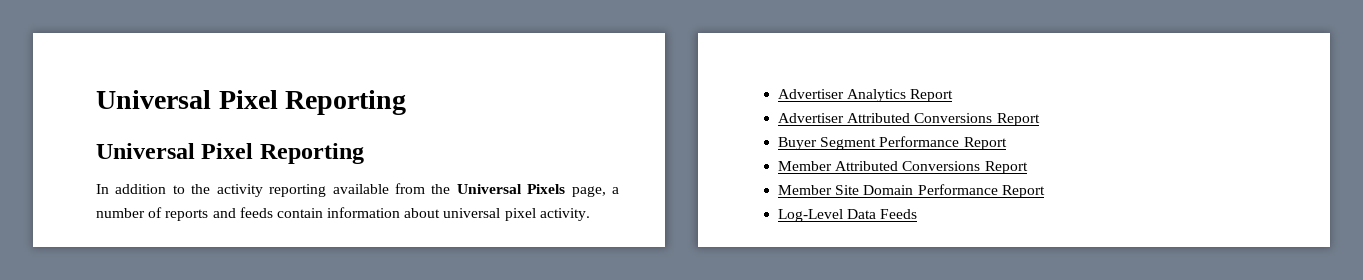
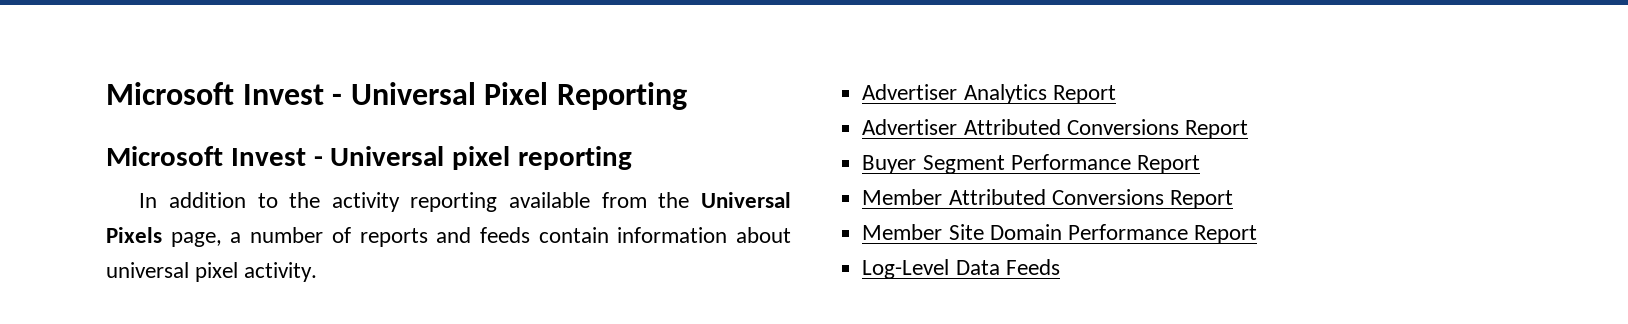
[96,90,407,115] [96,143,364,164] Universal Pixel Reporting // Universal Pixel Reporting -> [106,82,687,110] [106,146,633,170] Microsoft Invest - Universal Pixel Reporting // Microsoft Invest - Universal pixel reporting

